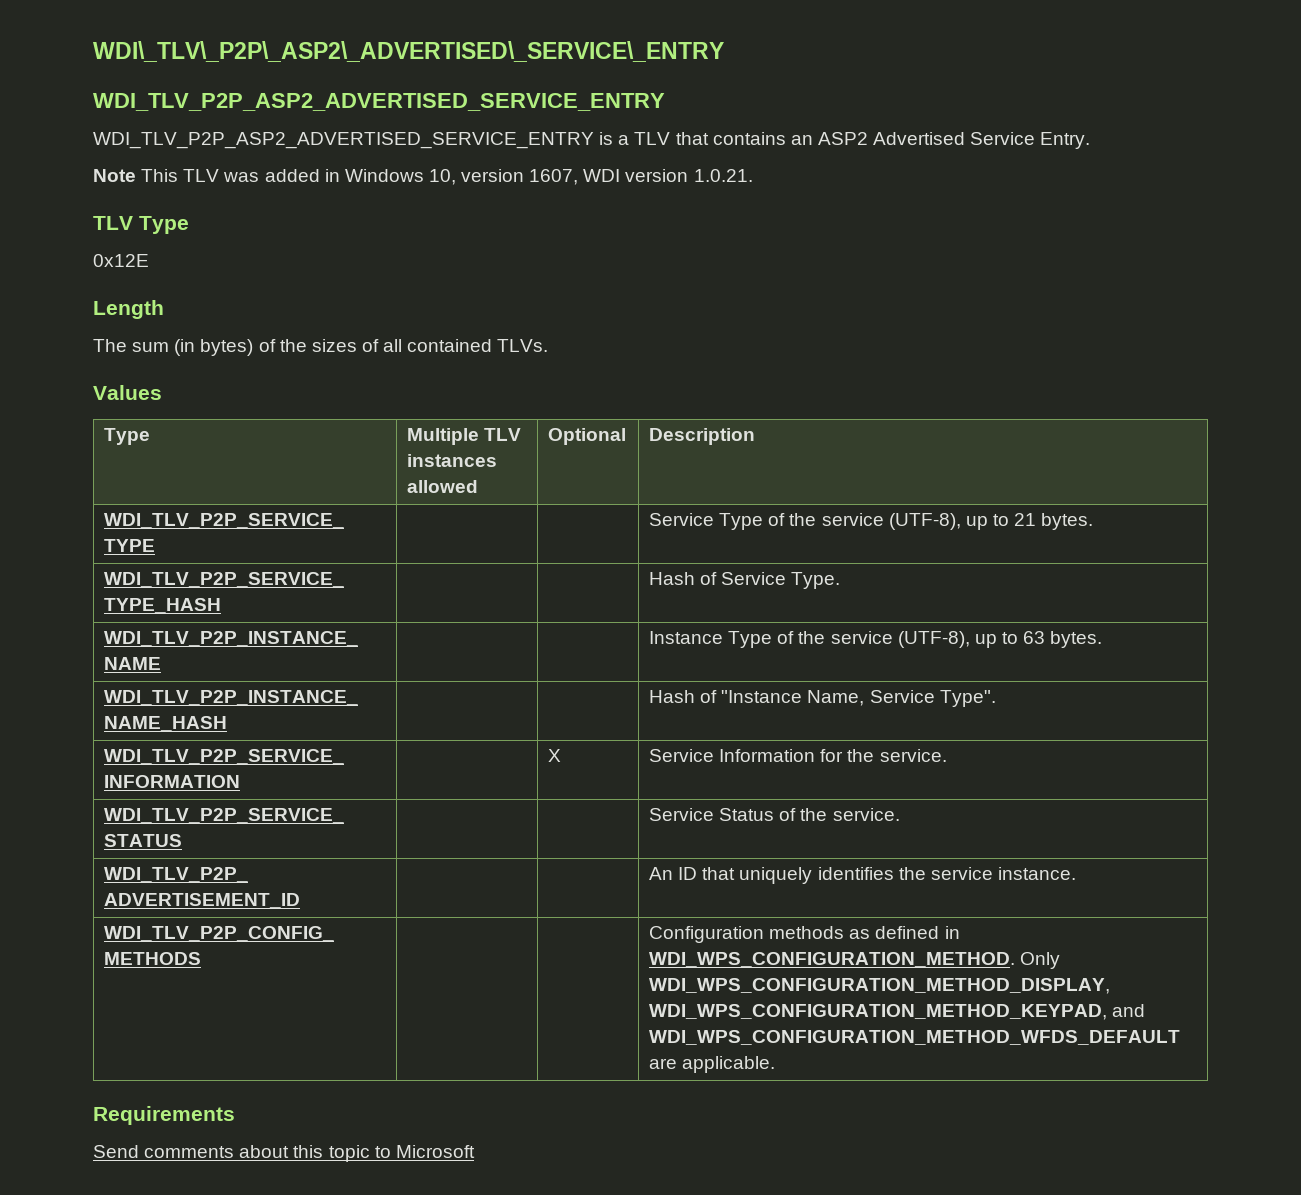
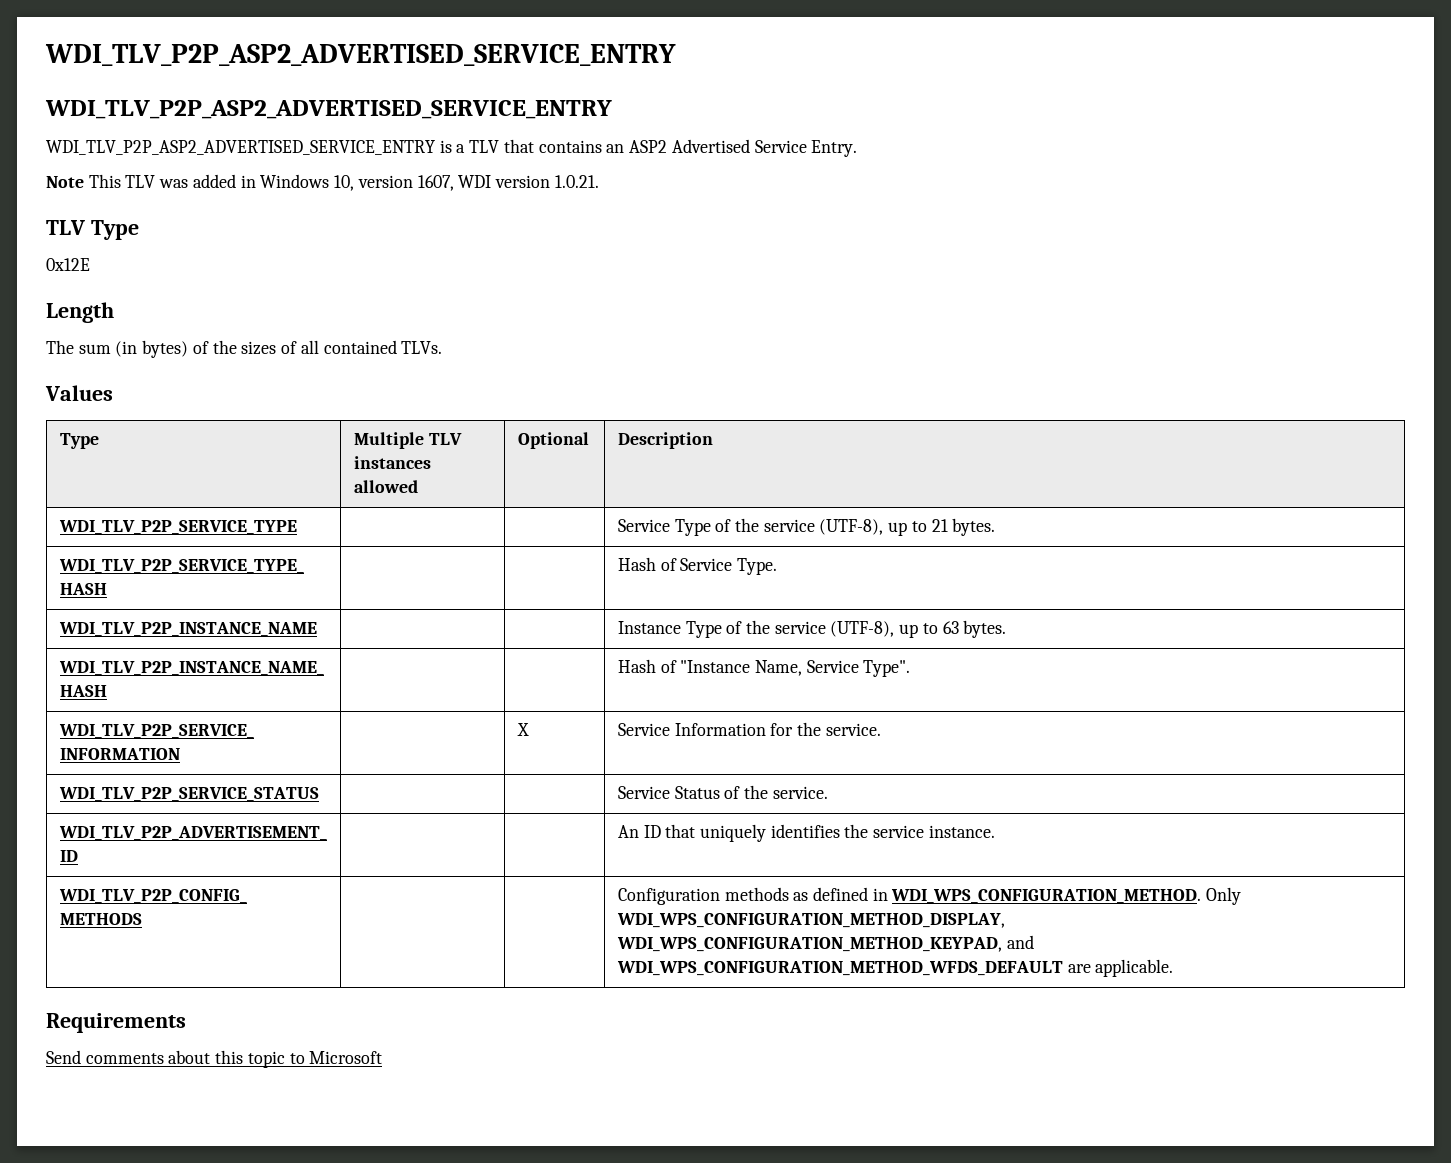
[93,41,724,62] WDI\_TLV\_P2P\_ASP2\_ADVERTISED\_SERVICE\_ENTRY -> [45,44,676,66] WDI_TLV_P2P_ASP2_ADVERTISED_SERVICE_ENTRY

